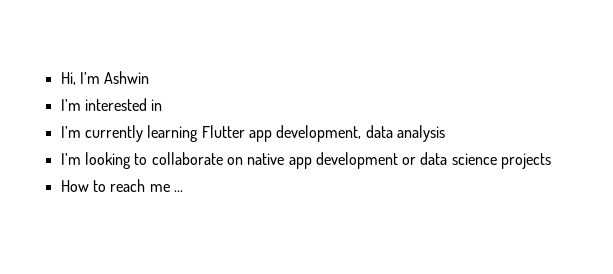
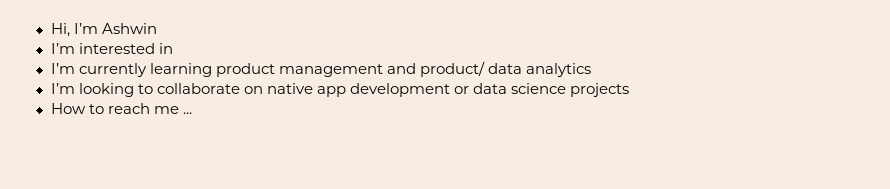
[201,125,445,142] Flutter app development, data analysis -> [215,61,591,77] product management and product/ data analytics

